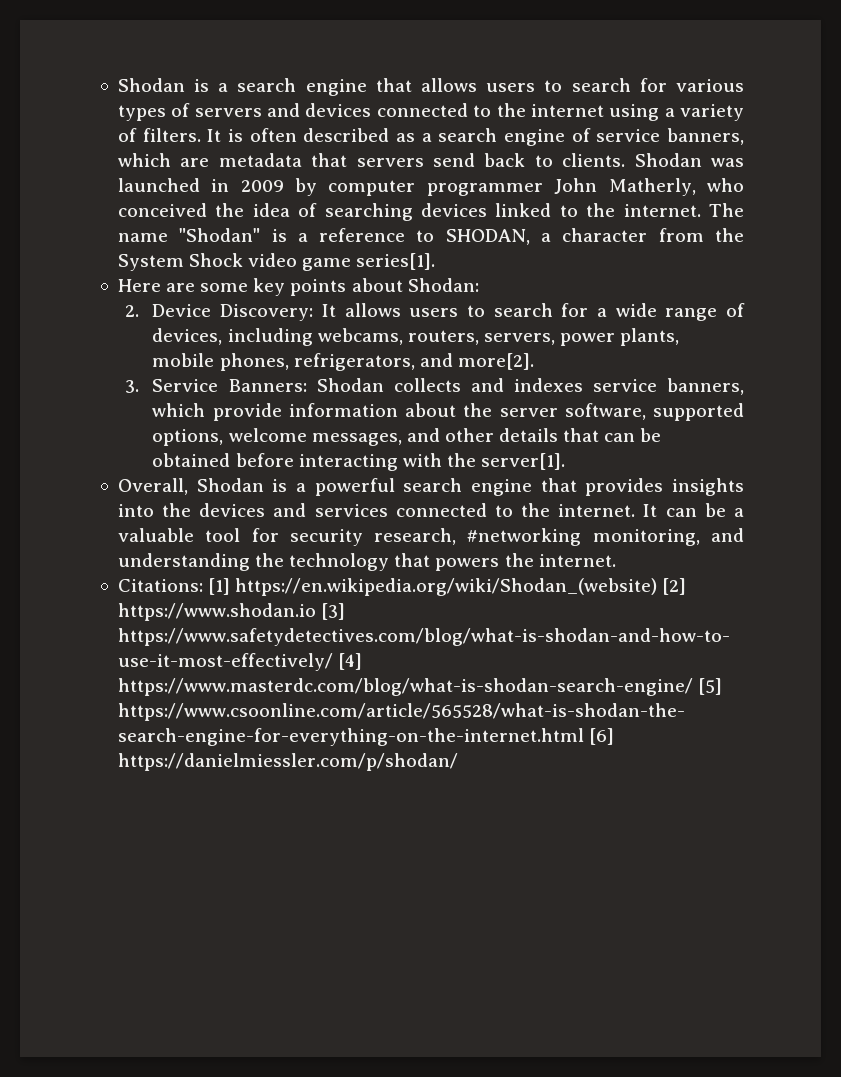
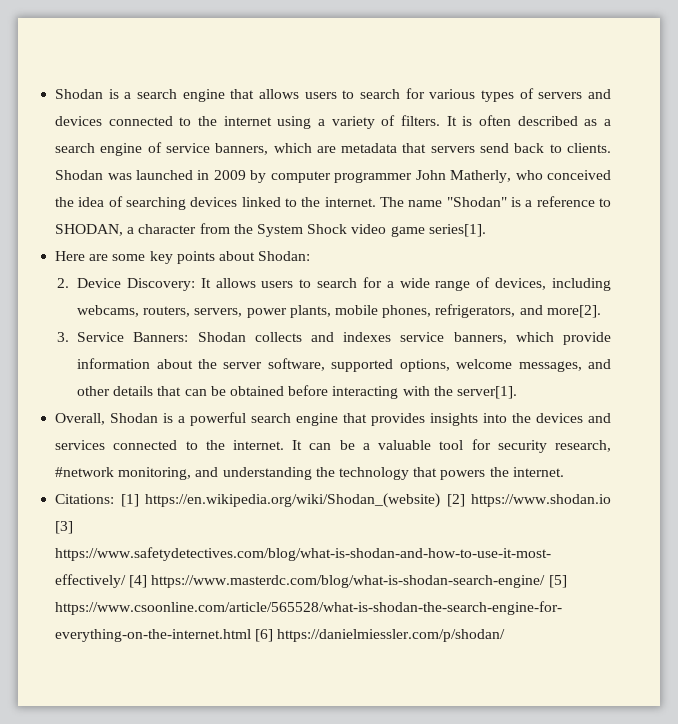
[467,528,582,546] #networking -> [55,467,115,477] #network

